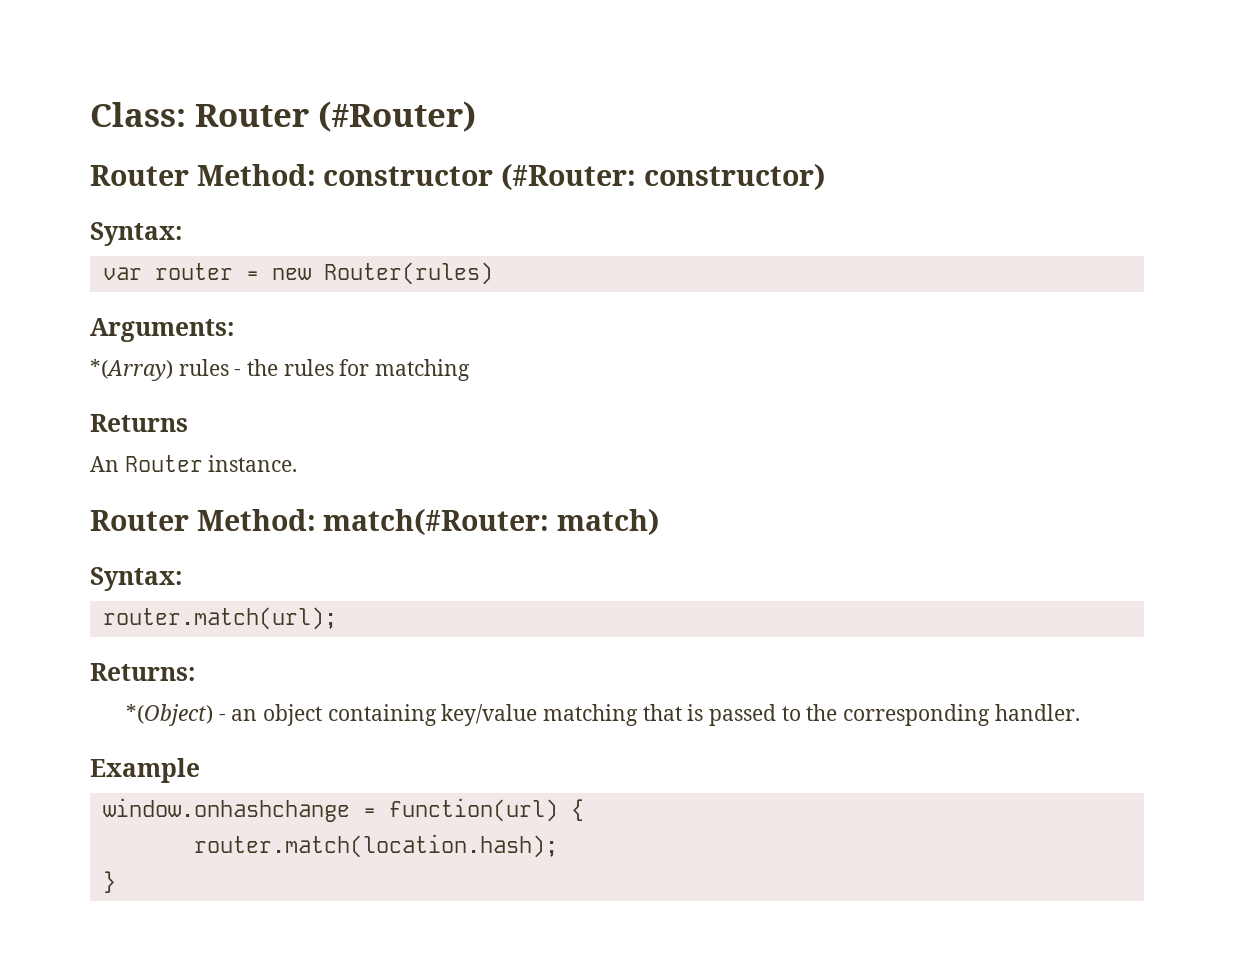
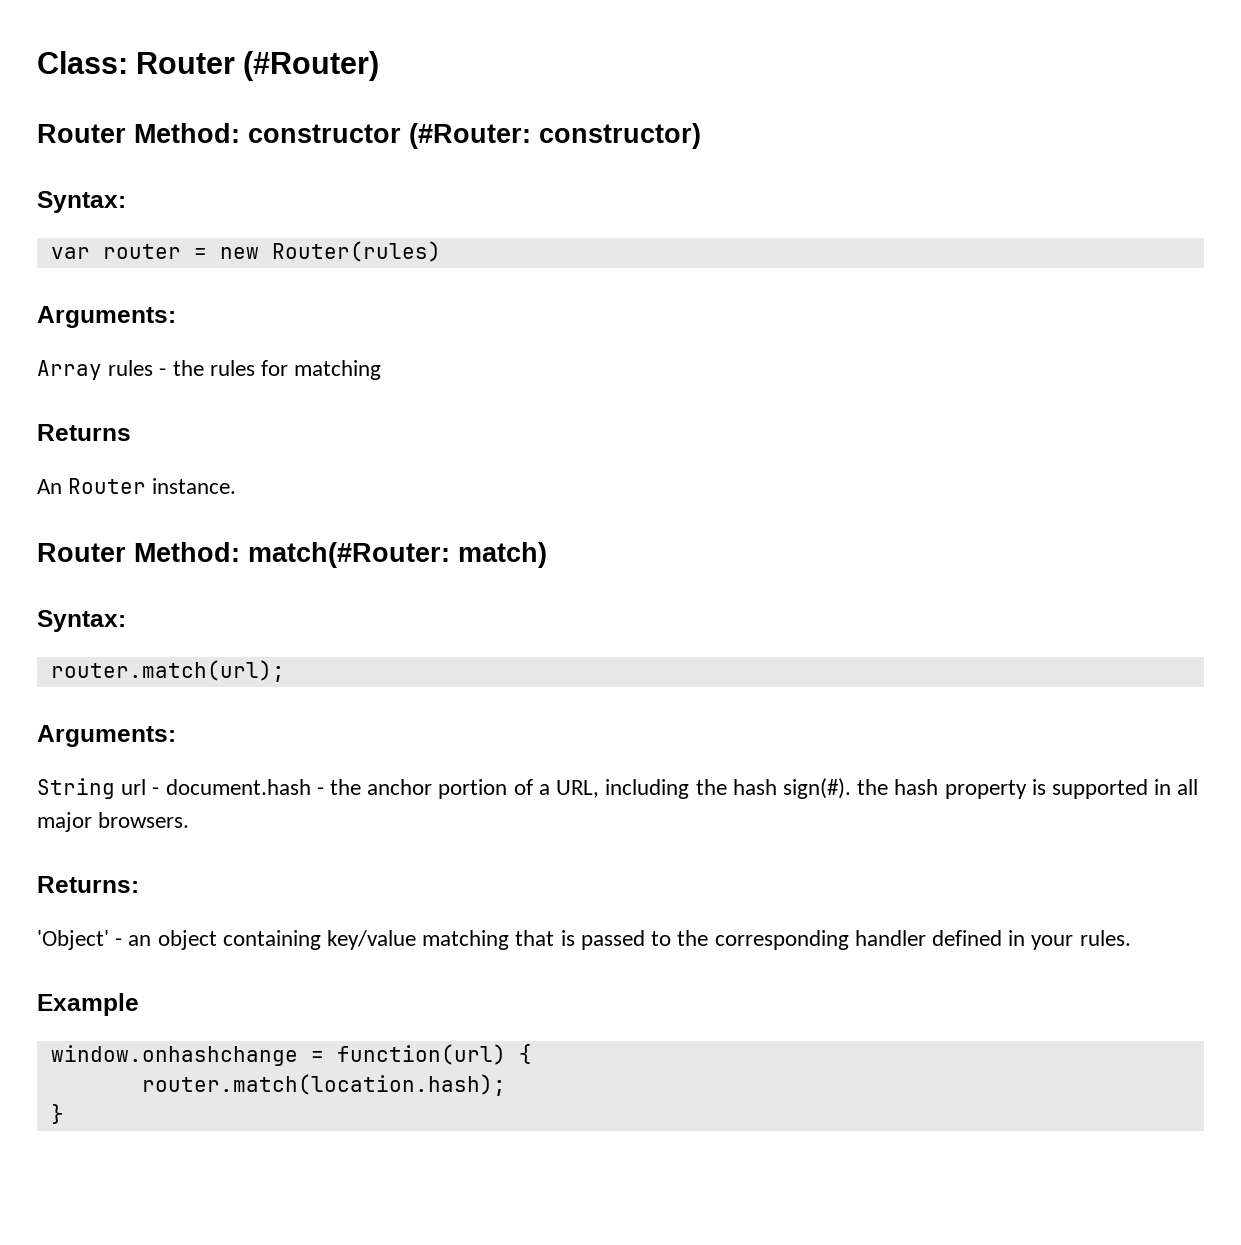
[90,359,173,381] *(Array) -> [37,360,102,380] Array
(337, 618) none -> [37,725,176,747] [37,778,1199,799] [37,812,190,832] // Arguments: // String url - document.hash - the anchor portion of a URL, including the hash sign(#). the hash property is supported in all major browsers.
[125,704,213,726] *(Object) -> [37,930,109,950] 'Object'
[994,704,1080,721] handler. -> [854,930,1131,950] handler defined in your rules.

